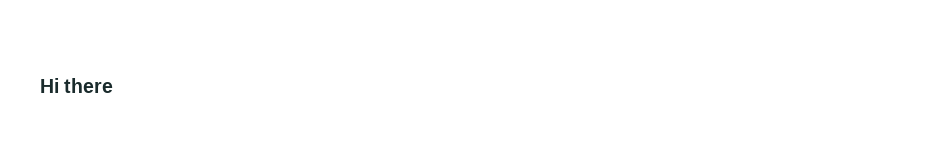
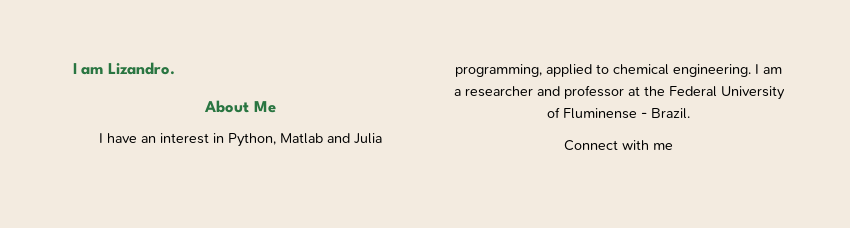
[40,78,114,93] Hi there -> [73,62,175,75] [204,100,276,113] [99,133,382,147] [455,64,782,77] [453,85,785,100] [547,107,690,119] [564,140,673,151] I am Lizandro. // About Me // I have an interest in Python, Matlab and Julia programming, applied to chemical engineering. I am a researcher and professor at the Federal University of Fluminense - Brazil. // Connect with me

